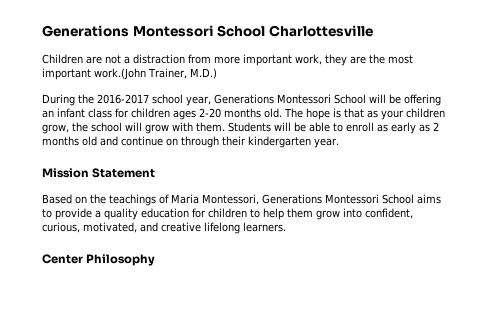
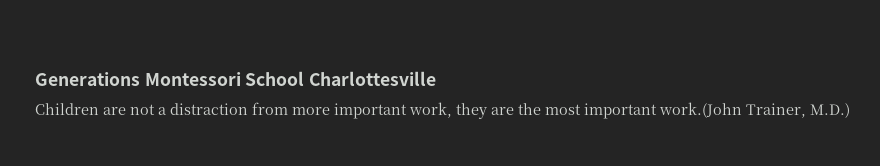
[42,94,441,106] [42,108,445,120] [42,122,439,134] [42,136,339,148] [42,168,156,178] [42,194,441,206] [42,208,413,220] [42,222,286,234] [42,254,156,266] // During the 2016-2017 school year, Generations Montessori School will be offering an infant class for children ages 2-20 months old. The hope is that as your children grow, the school will grow with them. Students will be able to enroll as early as 2 months old and continue on through their kindergarten year. // Mission Statement // Based on the teachings of Maria Montessori, Generations Montessori School aims to provide a quality education for children to help them grow into confident, curious, motivated, and creative lifelong learners. // Center Philosophy -> (850, 110) none

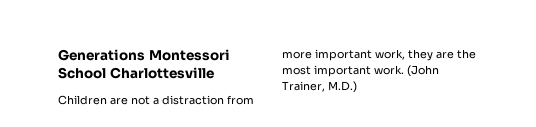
[659,102,742,118] work.(John -> [374,65,439,77] work. (John

